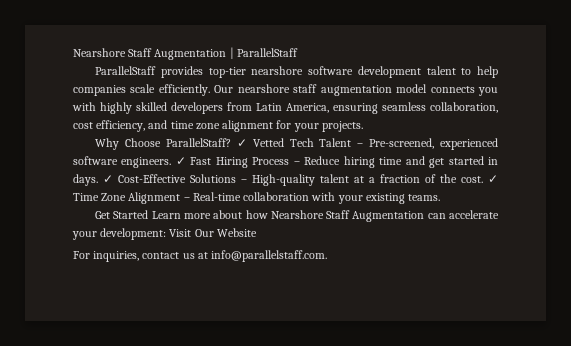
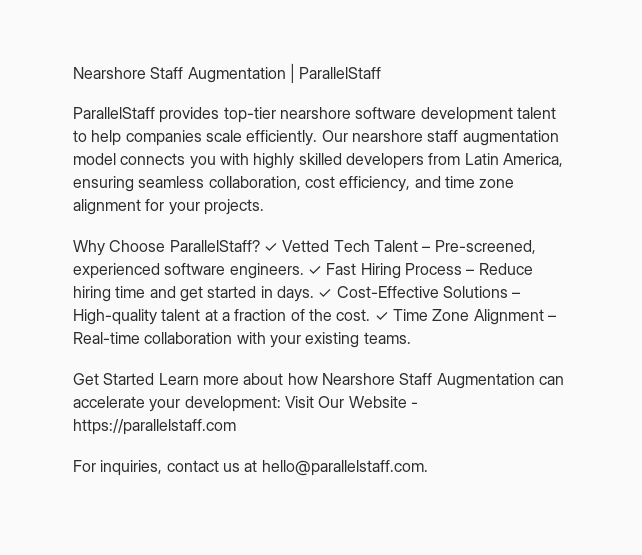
(257, 232) none -> [410,402,418,408] [73,419,236,435] - https://parallelstaff.com
[211,250,328,262] info@parallelstaff.com. -> [261,460,428,476] hello@parallelstaff.com.

